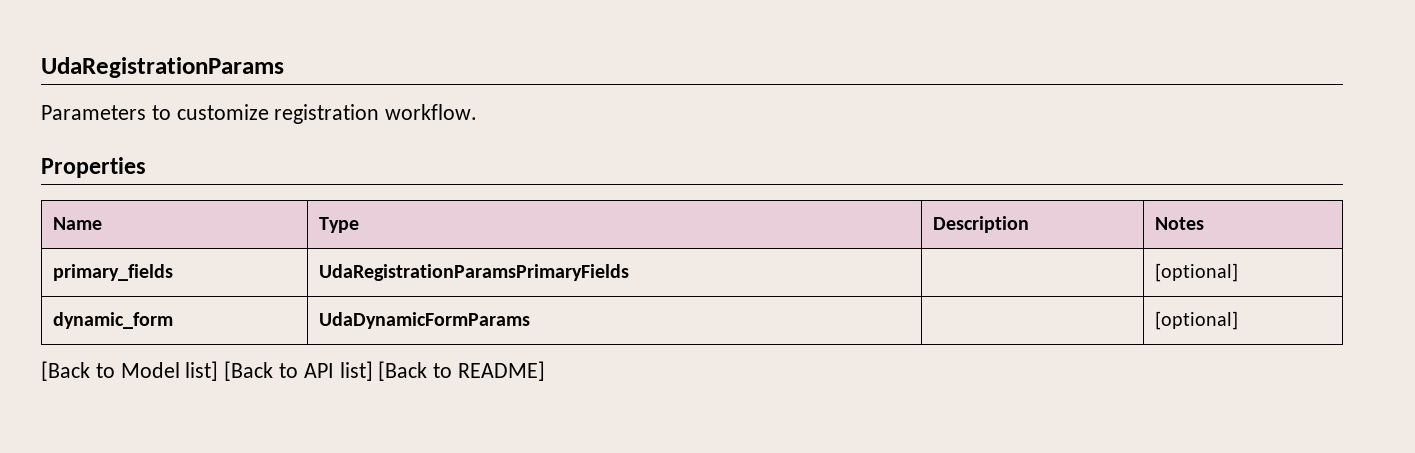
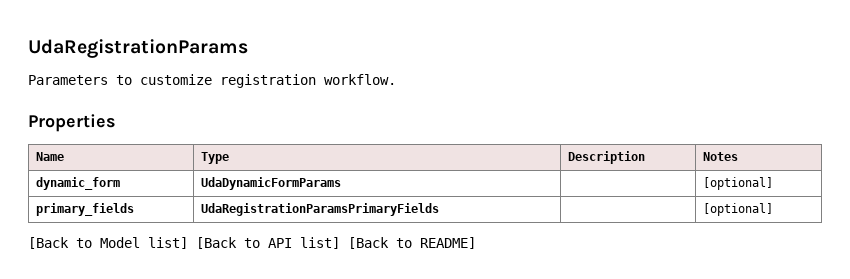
[53,264,174,281] [319,264,630,281] [1155,263,1239,282] [53,312,174,329] [319,312,531,329] primary_fields | UdaRegistrationParamsPrimaryFields | | [optional] // dynamic_form | UdaDynamicFormParams -> [35,177,120,190] [200,177,341,190] [702,177,773,190] [35,203,134,216] [200,203,439,216] dynamic_form | UdaDynamicFormParams | | [optional] // primary_fields | UdaRegistrationParamsPrimaryFields

